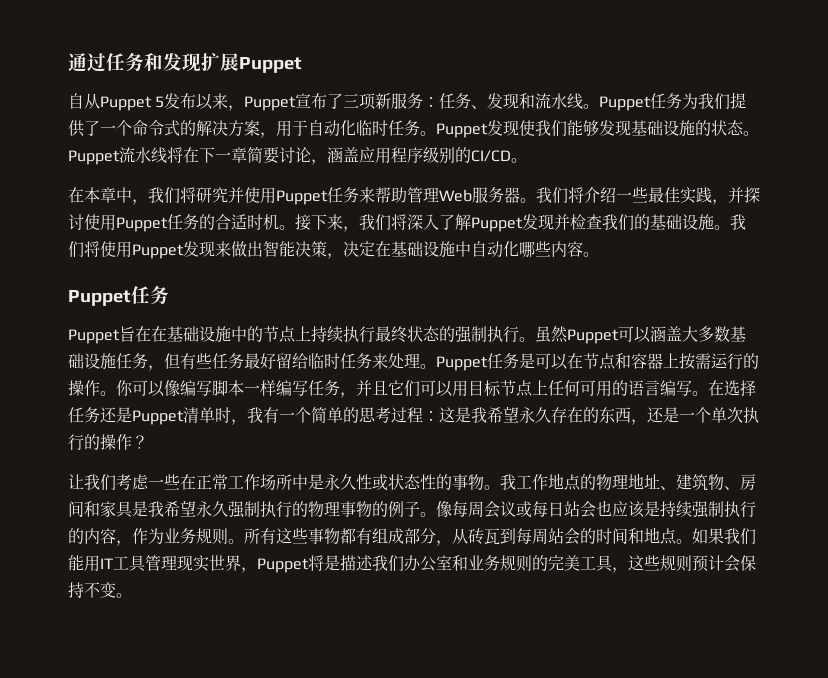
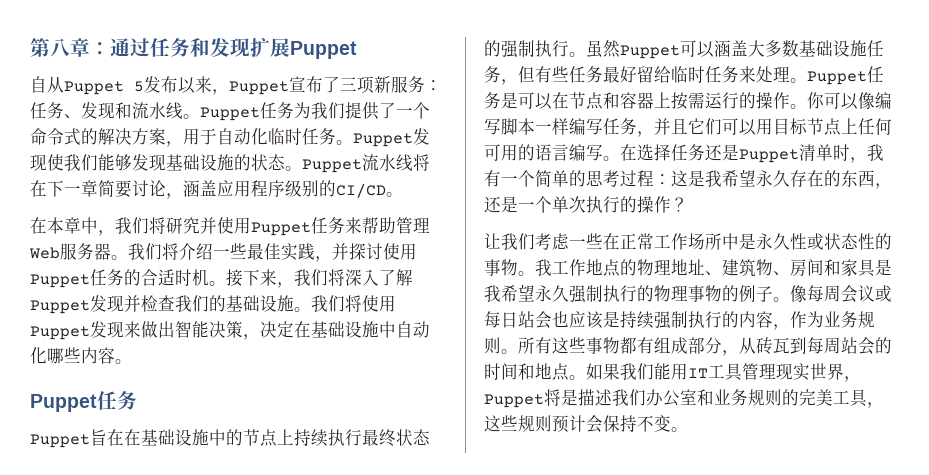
(68, 62) none -> [30,38,110,57] 第八章：

